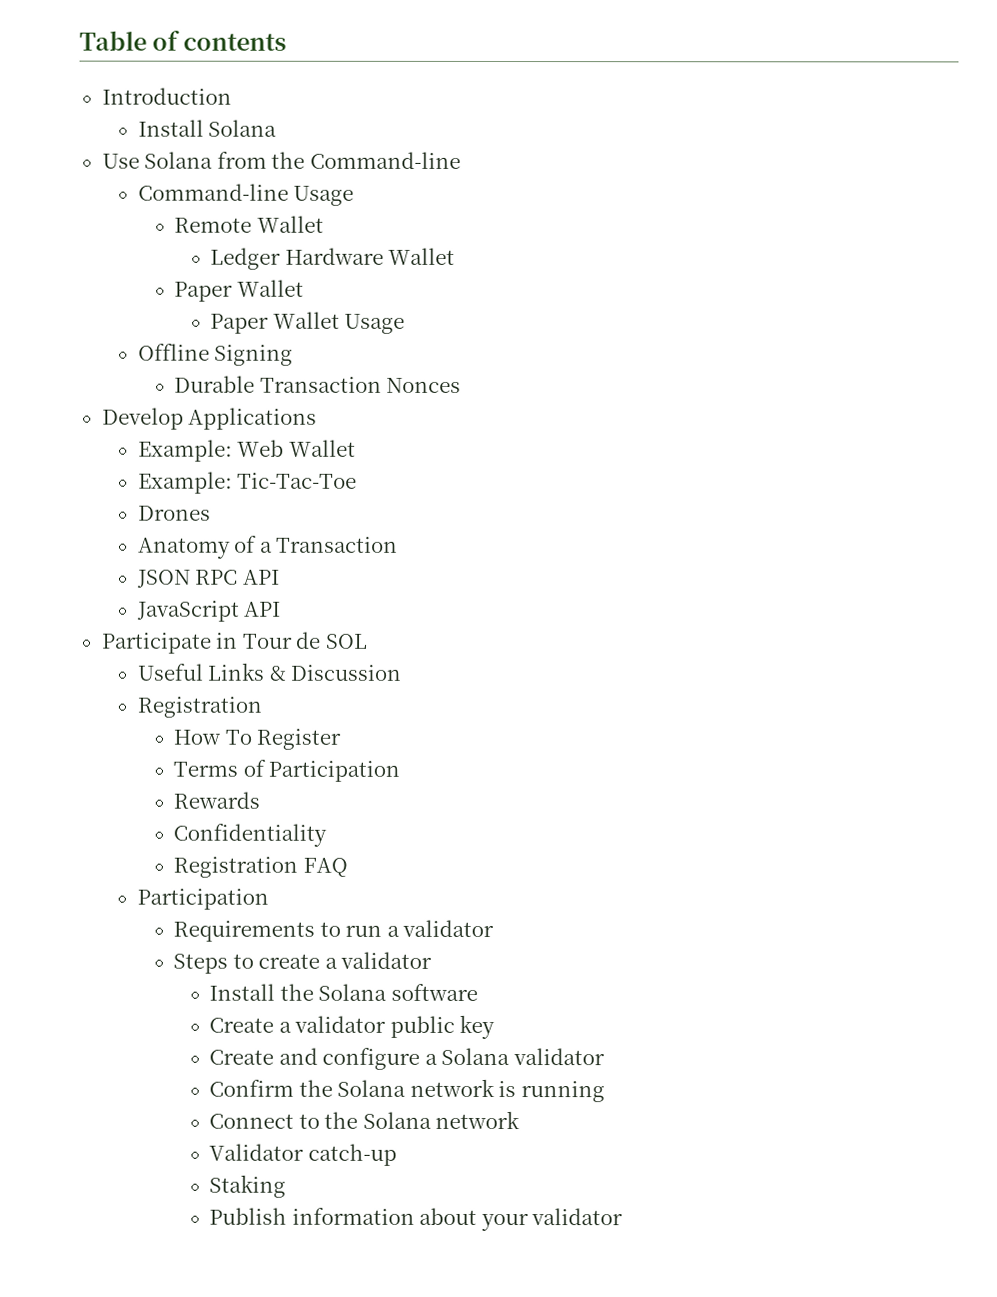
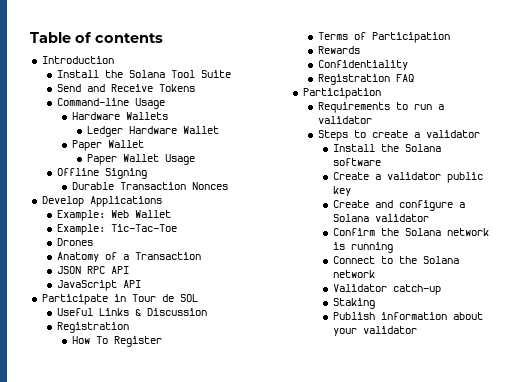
[208,119,278,137] [101,151,461,169] Solana // Use Solana from the Command-line -> [104,70,231,78] [56,84,195,92] the Solana Tool Suite // Send and Receive Tokens
[174,215,324,233] Remote Wallet -> [71,112,168,120] Hardware Wallets

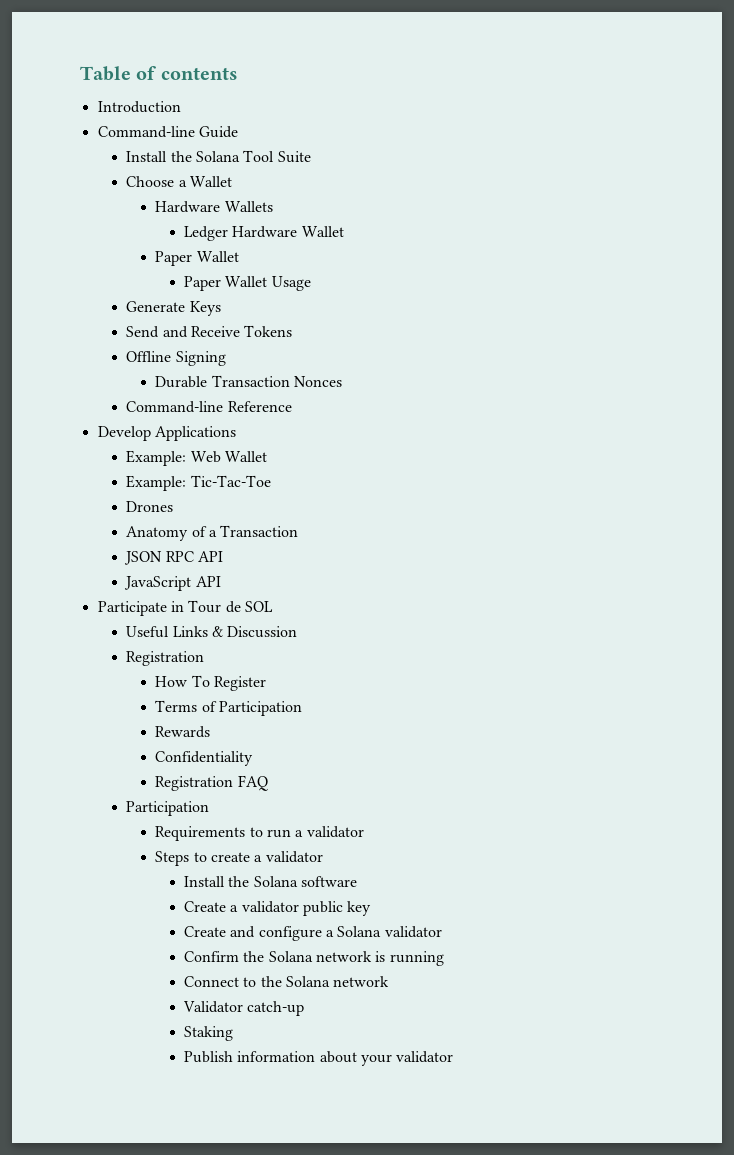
(114, 60) none -> [97,126,238,138] // Command-line Guide
[56,84,195,92] [56,98,165,109] Send and Receive Tokens // Command-line Usage -> [126,176,233,187] Choose a Wallet
(195, 159) none -> [126,301,221,316] [126,325,293,338] // Generate Keys // Send and Receive Tokens
(228, 186) none -> [126,401,292,413] // Command-line Reference

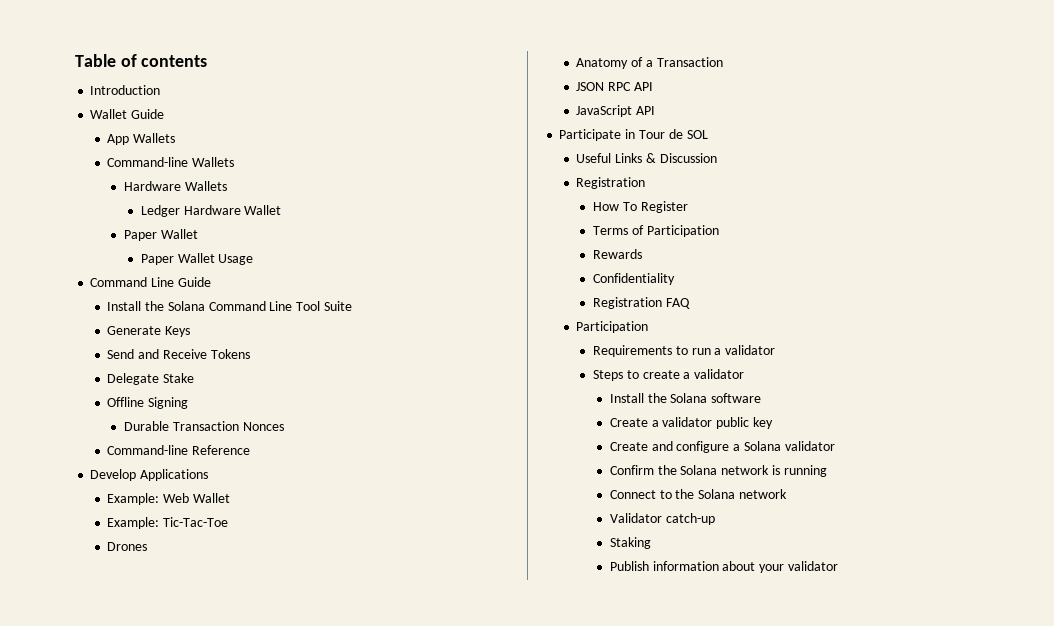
[97,126,238,138] [126,150,311,163] [126,176,233,187] Command-line Guide // Install the Solana Tool Suite // Choose a Wallet -> [90,109,165,119] [107,133,175,145] [107,157,234,167] Wallet Guide // App Wallets // Command-line Wallets
(311, 283) none -> [90,277,211,287] [107,301,352,311] // Command Line Guide // Install the Solana Command Line Tool Suite
(293, 331) none -> [107,373,194,385] // Delegate Stake

